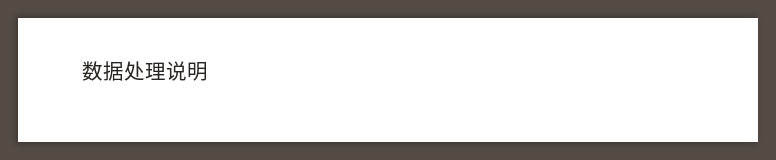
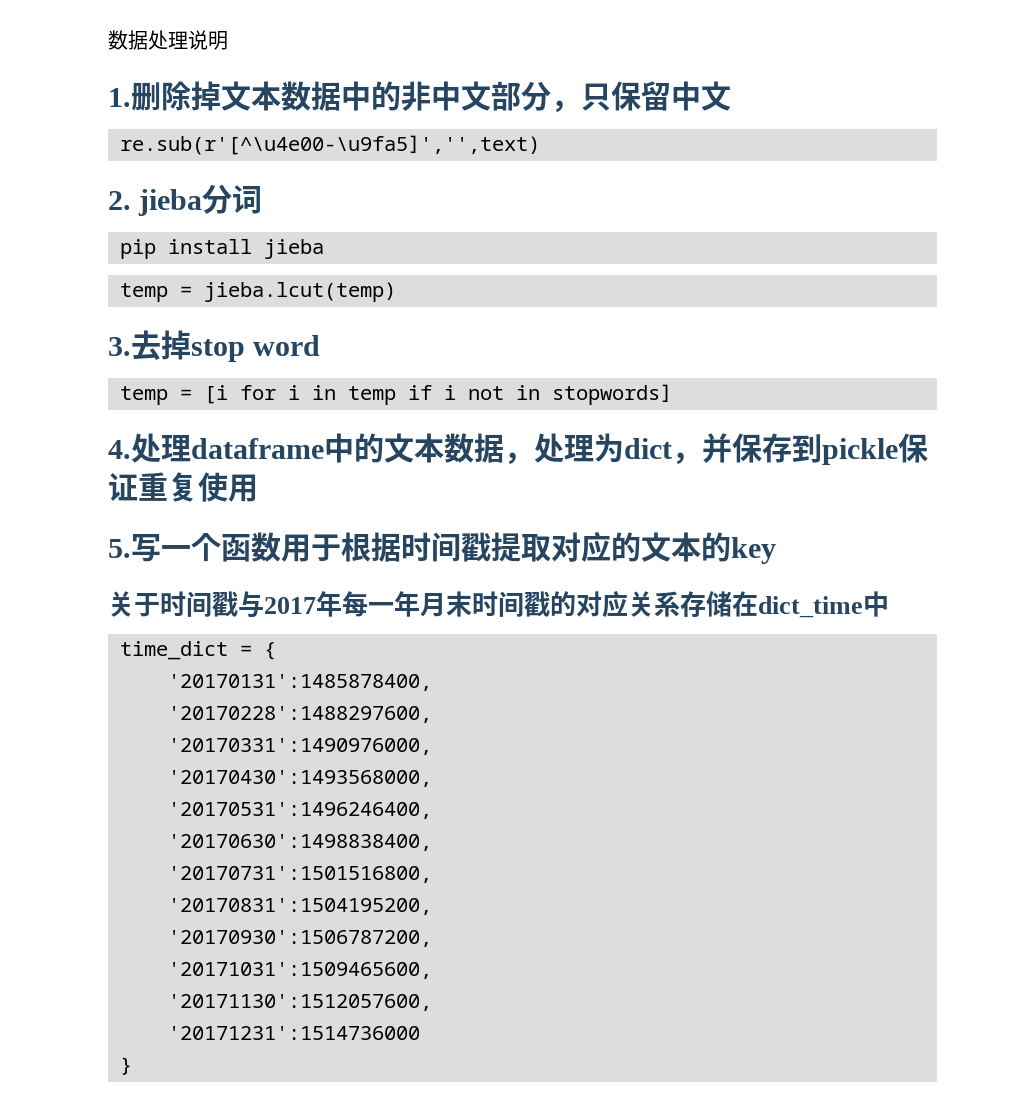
(208, 71) none -> [108,81,731,113] [120,135,540,155] [108,184,263,216] [120,239,324,259] [120,282,396,302] [108,330,321,362] [120,384,672,405] [108,433,928,465] [108,472,258,502] [108,532,776,564] [108,591,889,618] [120,641,276,660] [168,674,432,691] [168,706,432,723] [168,738,432,755] [168,770,432,787] [168,802,432,819] [168,834,432,851] [168,866,432,883] [168,898,432,915] [168,930,432,947] [168,962,432,979] [168,994,432,1011] [168,1026,420,1040] [120,1057,132,1075] // 1.删除掉文本数据中的非中文部分，只保留中文 // re.sub(r'[^\u4e00-\u9fa5]','',text) // 2. jieba分词 // pip install jieba // temp = jieba.lcut(temp) // 3.去掉stop word // temp = [i for i in temp if i not in stopwords] // 4.处理dataframe中的文本数据，处理为dict，并保存到pickle保证重复使用 // 5.写一个函数用于根据时间戳提取对应的文本的key // 关于时间戳与2017年每一年月末时间戳的对应关系存储在dict_time中 // time_dict = { // '20170131':1485878400, // '20170228':1488297600, // '20170331':1490976000, // '20170430':1493568000, // '20170531':1496246400, // '20170630':1498838400, // '20170731':1501516800, // '20170831':1504195200, // '20170930':1506787200, // '20171031':1509465600, // '20171130':1512057600, // '20171231':1514736000 // }

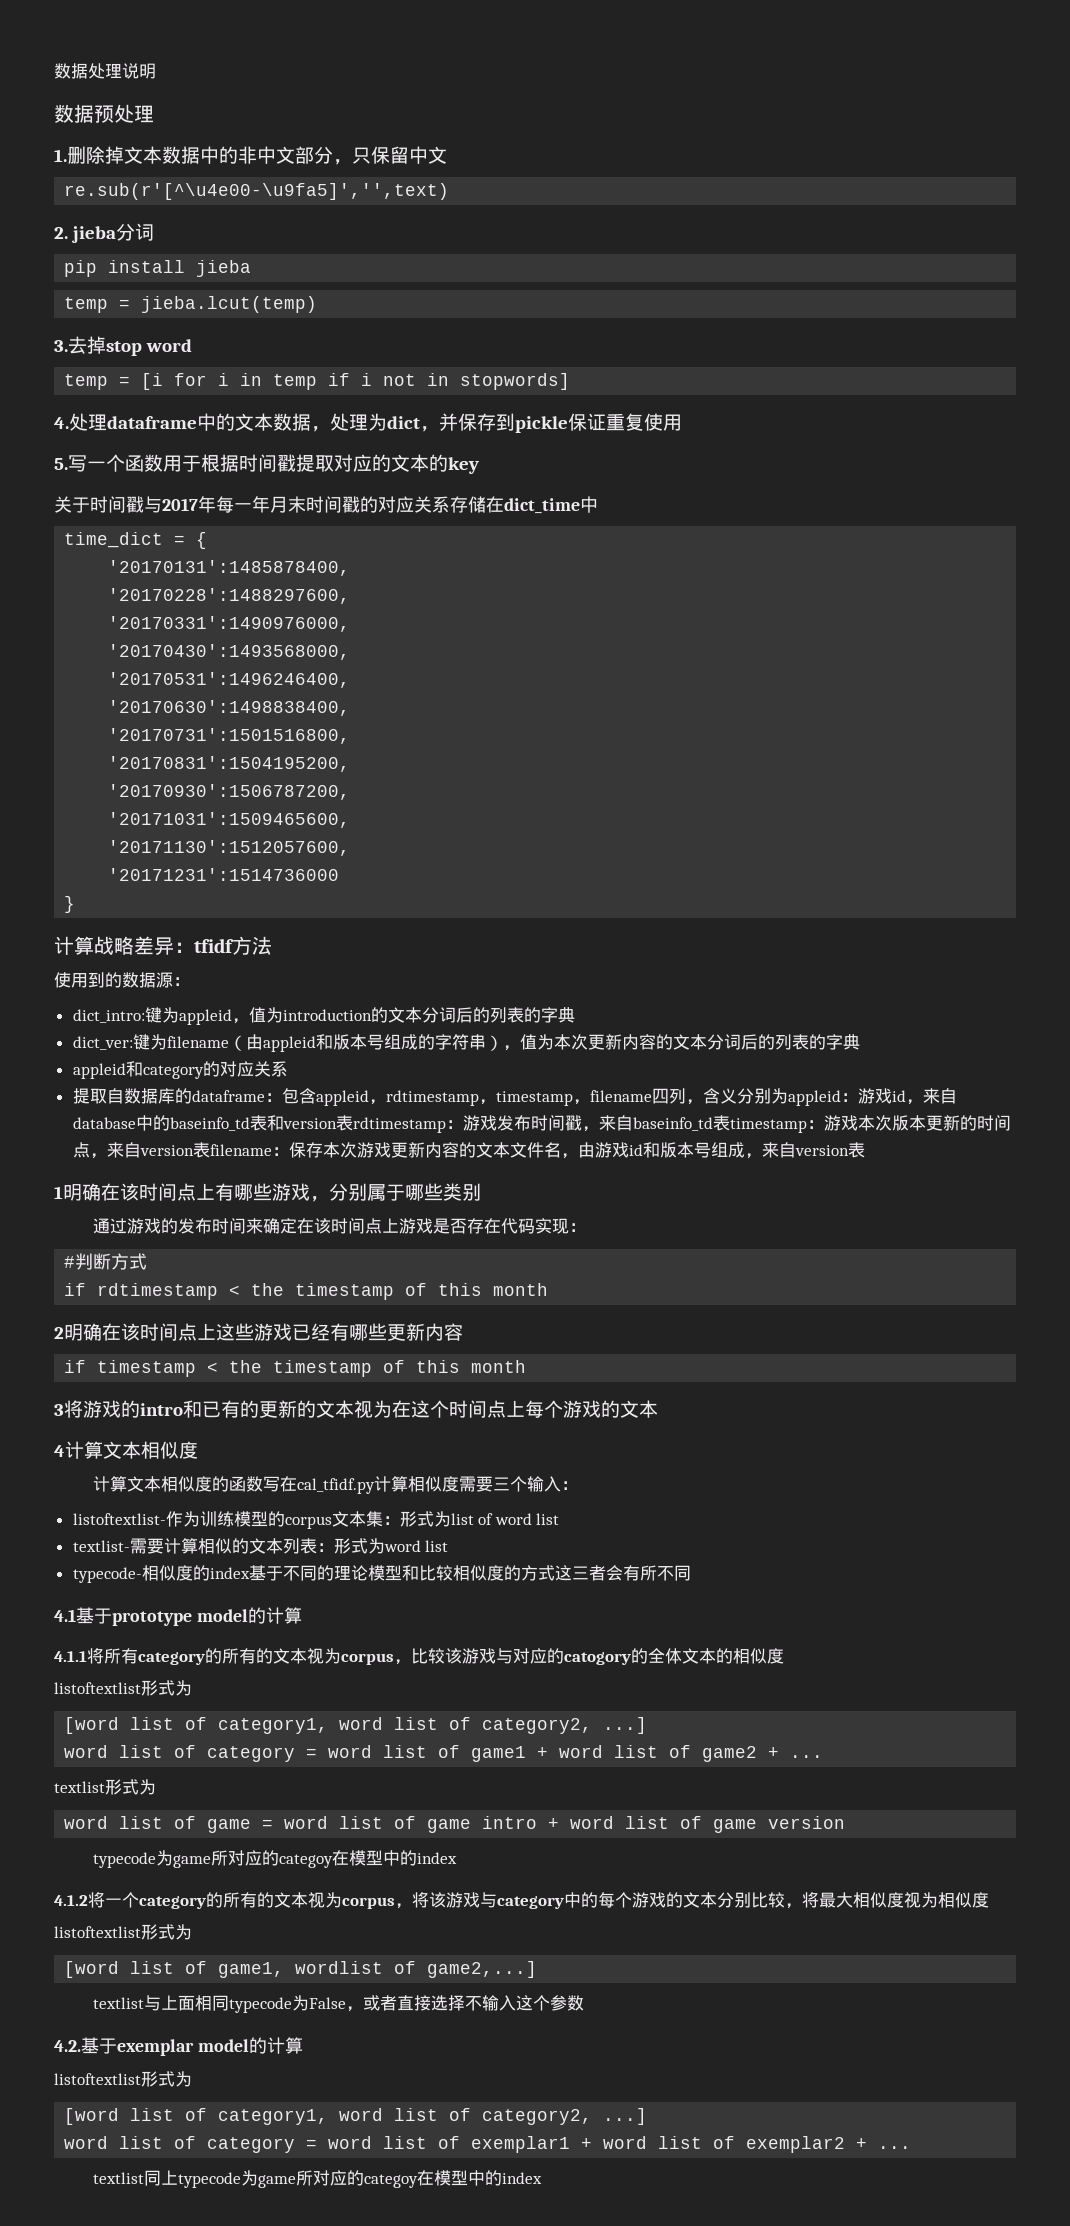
(228, 40) none -> [54,104,154,123] // 数据预处理
(132, 1066) none -> [54,936,272,955] [54,972,190,988] [72,1007,575,1025] [72,1034,860,1052] [72,1061,288,1079] [72,1088,957,1106] [72,1115,1011,1133] [72,1142,865,1159] [54,1183,481,1202] [92,1218,586,1234] [64,1253,148,1270] [64,1283,549,1300] [54,1323,463,1341] [64,1360,527,1377] [54,1400,658,1418] [54,1441,198,1459] [92,1476,578,1494] [72,1511,560,1529] [72,1538,449,1554] [72,1565,691,1583] [54,1607,302,1626] [54,1648,784,1665] [54,1680,192,1696] [64,1717,648,1734] [64,1745,824,1762] [54,1779,156,1795] [64,1816,846,1833] [92,1850,457,1868] [54,1892,989,1909] [54,1924,192,1940] [64,1961,538,1978] [92,1995,584,2013] [54,2037,303,2056] [54,2071,192,2087] [64,2108,648,2125] [64,2136,912,2153] [92,2170,542,2188] // 计算战略差异：tfidf方法 // 使用到的数据源： // dict_intro:键为appleid，值为introduction的文本分词后的列表的字典 // dict_ver:键为filename（由appleid和版本号组成的字符串），值为本次更新内容的文本分词后的列表的字典 // appleid和category的对应关系 // 提取自数据库的dataframe：包含appleid，rdtimestamp，timestamp，filename四列，含义分别为appleid：游戏id，来自database中的baseinfo_td表和version表rdtimestamp：游戏发布时间戳，来自baseinfo_td表timestamp：游戏本次版本更新的时间点，来自version表filename：保存本次游戏更新内容的文本文件名，由游戏id和版本号组成，来自version表 // 1明确在该时间点上有哪些游戏，分别属于哪些类别 // 通过游戏的发布时间来确定在该时间点上游戏是否存在代码实现： // #判断方式 // if rdtimestamp < the timestamp of this month // 2明确在该时间点上这些游戏已经有哪些更新内容 // if timestamp < the timestamp of this month // 3将游戏的intro和已有的更新的文本视为在这个时间点上每个游戏的文本 // 4计算文本相似度 // 计算文本相似度的函数写在cal_tfidf.py计算相似度需要三个输入： // listoftextlist-作为训练模型的corpus文本集：形式为list of word list // textlist-需要计算相似的文本列表：形式为word list // typecode-相似度的index基于不同的理论模型和比较相似度的方式这三者会有所不同 // 4.1基于prototype model的计算 // 4.1.1将所有category的所有的文本视为corpus，比较该游戏与对应的catogory的全体文本的相似度 // listoftextlist形式为 // [word list of category1, word list of category2, ...] // word list of category = word list of game1 + word list of game2 + ... // textlist形式为 // word list of game = word list of game intro + word list of game version // typecode为game所对应的categoy在模型中的index // 4.1.2将一个category的所有的文本视为corpus，将该游戏与category中的每个游戏的文本分别比较，将最大相似度视为相似度 // listoftextlist形式为 // [word list of game1, wordlist of game2,...] // textlist与上面相同typecode为False，或者直接选择不输入这个参数 // 4.2.基于exemplar model的计算 // listoftextlist形式为 // [word list of category1, word list of category2, ...] // word list of category = word list of exemplar1 + word list of exemplar2 + ... // textlist同上typecode为game所对应的categoy在模型中的index

